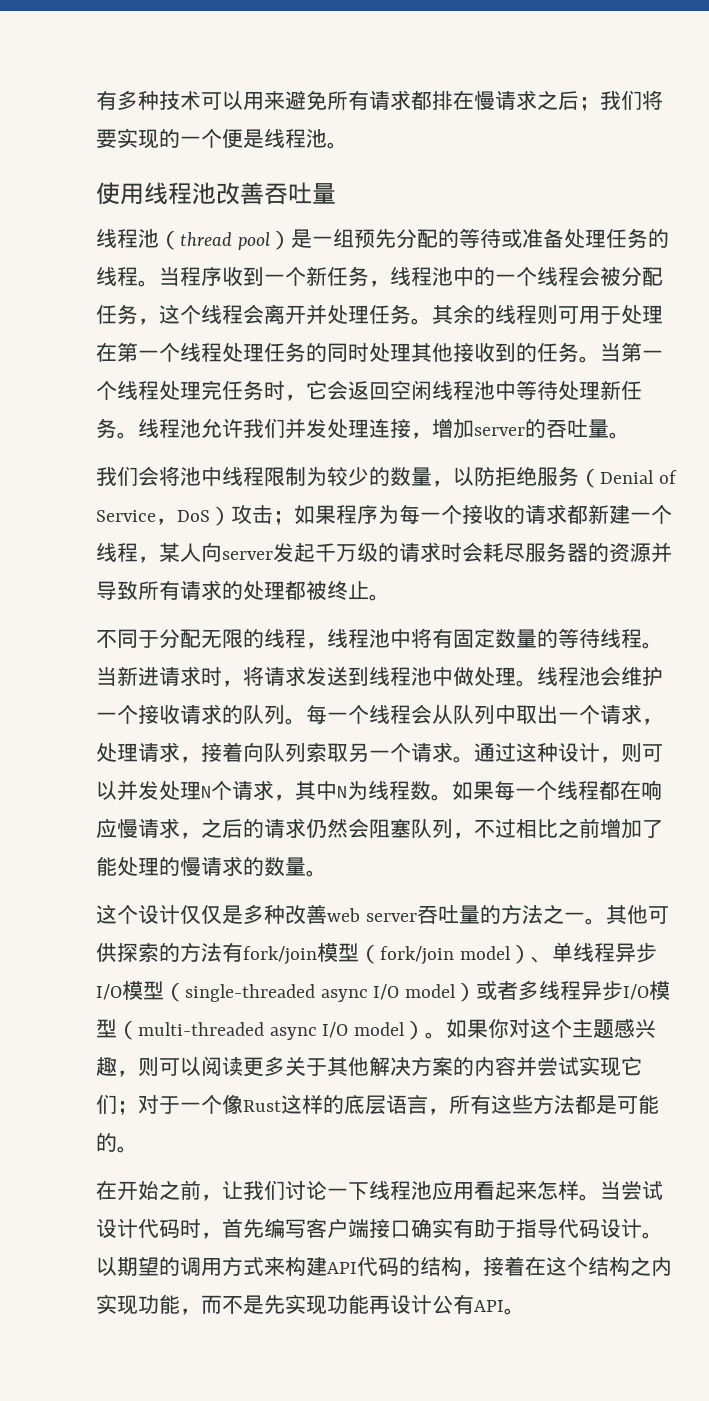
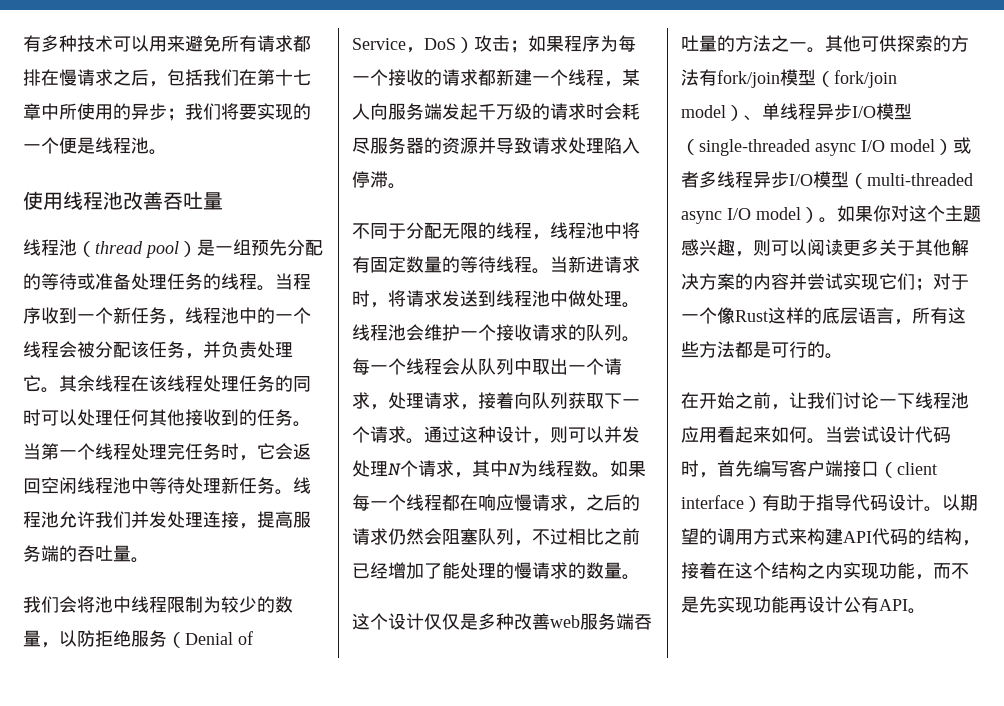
(579, 100) none -> [149,69,311,87] [23,103,167,120] ，包括我们在第十七章中所使用的异步
[96,304,663,325] [96,342,180,362] 任务，这个线程会离开并处理任务。其余的线程则可用于处理在第一个 -> [131,341,293,359] [23,375,167,393] 该任务，并负责处理它。其余线程在该
[369,342,411,362] 处理 -> [41,409,149,426] 可以处理任何
[432,418,525,439] 增加server -> [257,511,311,528] [23,545,59,562] 提高服务端
[222,551,273,560] server -> [388,103,442,120] 服务端
[138,580,369,600] 所有请求的处理都被终止 -> [532,137,640,154] [352,171,388,188] 请求处理陷入停滞
[306,742,369,763] 索取另 -> [568,392,622,409] 获取下
(600, 828) none -> [352,562,388,579] 已经
[365,913,417,922] server -> [580,613,634,630] 服务端
[638,1094,659,1114] 能 -> [789,341,807,358] 行
[537,1181,579,1200] 怎样 -> [771,426,807,443] 如何
[411,1218,453,1238] 确实 -> [879,462,937,478] [681,495,762,512] （client interface）

